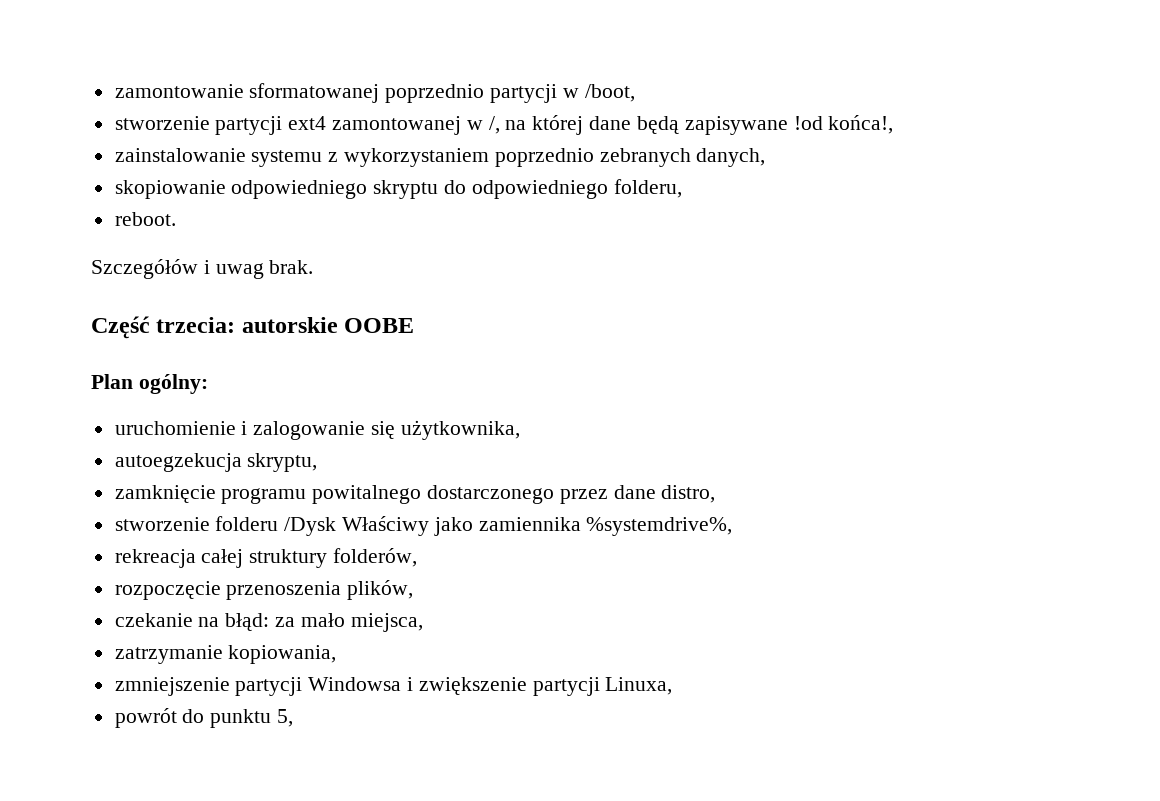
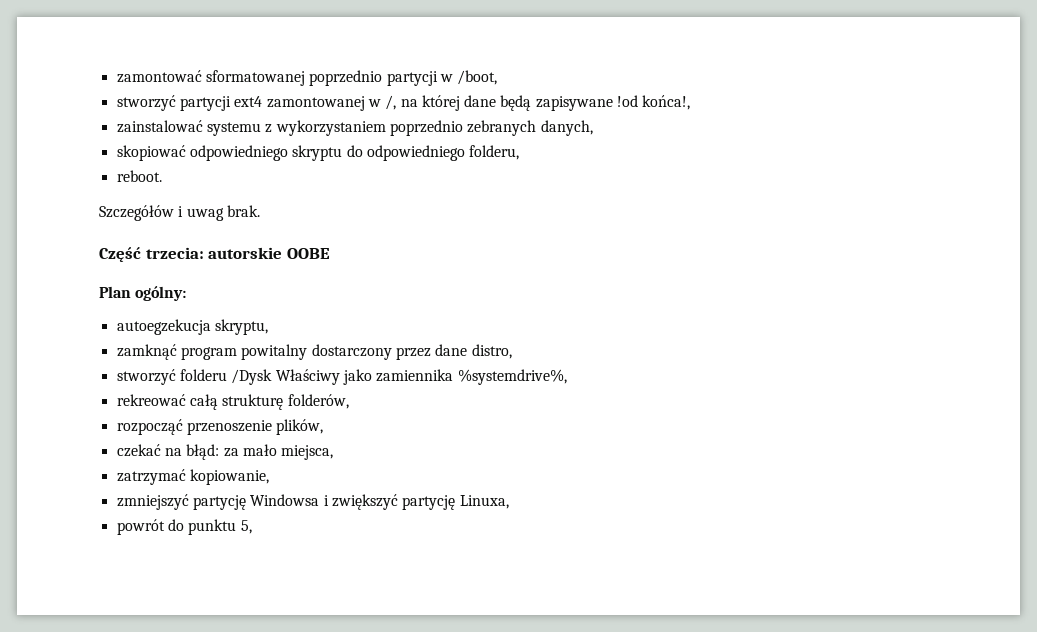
[114,84,244,98] zamontowanie -> [116,70,202,83] zamontować
[114,116,210,130] stworzenie -> [116,95,176,111] stworzyć
[114,148,246,162] zainstalowanie -> [116,120,203,133] zainstalować
[114,180,226,199] skopiowanie -> [116,145,186,161] skopiować
[114,420,520,440] [114,453,318,472] [114,485,555,504] uruchomienie i zalogowanie się użytkownika, // autoegzekucja skryptu, // zamknięcie programu powitalnego dostarczonego -> [116,319,268,335] [116,344,392,360] autoegzekucja skryptu, // zamknąć program powitalny dostarczony
[114,517,210,531] stworzenie -> [116,369,176,385] stworzyć
[114,549,328,568] rekreacja całej struktury -> [116,394,284,410] rekreować całą strukturę
[114,581,342,600] rozpoczęcie przenoszenia -> [116,419,272,435] rozpocząć przenoszenie
[114,613,193,627] czekanie -> [116,444,161,457] czekać
[114,645,337,664] [114,677,600,696] zatrzymanie kopiowania, // zmniejszenie partycji Windowsa i zwiększenie partycji -> [116,469,269,485] [116,494,456,510] zatrzymać kopiowanie, // zmniejszyć partycję Windowsa i zwiększyć partycję

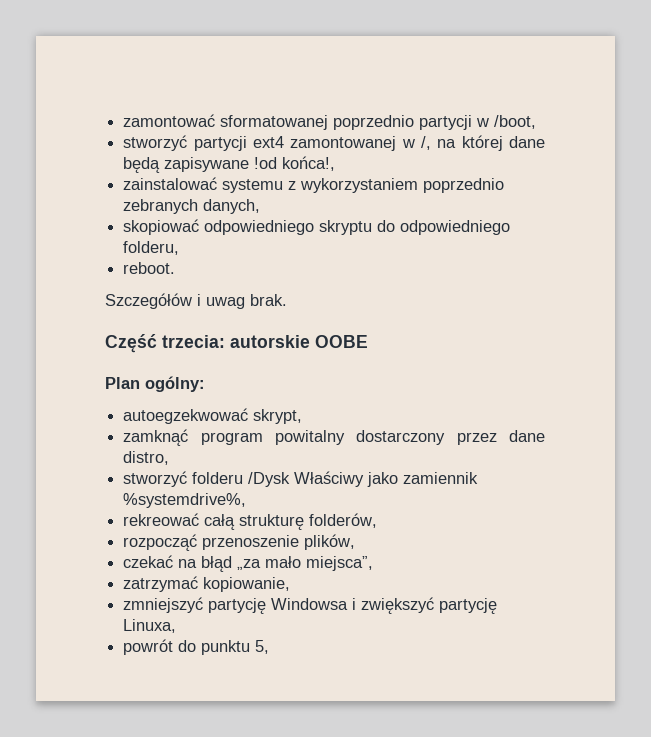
[116,319,268,335] autoegzekucja skryptu, -> [123,408,303,424] autoegzekwować skrypt,
[376,369,454,382] zamiennika -> [403,472,479,484] zamiennik
[186,444,334,460] błąd: za mało miejsca, -> [201,556,374,572] błąd „za mało miejsca”,

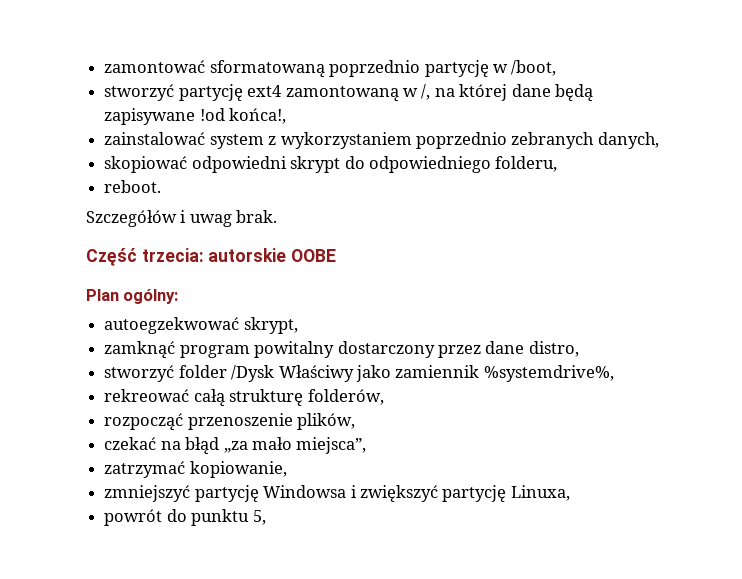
[220,115,473,130] sformatowanej poprzednio partycji -> [209,60,489,78] sformatowaną poprzednio partycję
[193,136,397,151] partycji ext4 zamontowanej -> [178,84,399,102] partycję ext4 zamontowaną
[222,179,284,193] systemu -> [209,134,264,149] system
[204,220,373,235] odpowiedniego skryptu -> [191,156,341,173] odpowiedni skrypt
[192,472,244,484] folderu -> [178,365,227,378] folder

